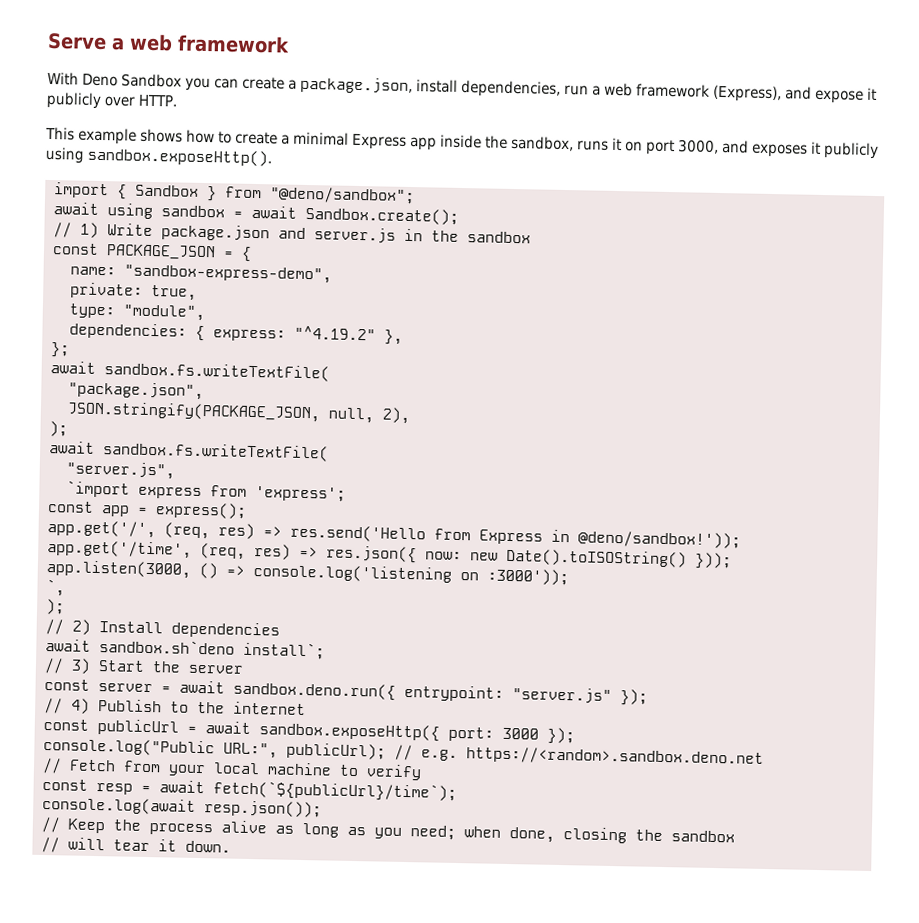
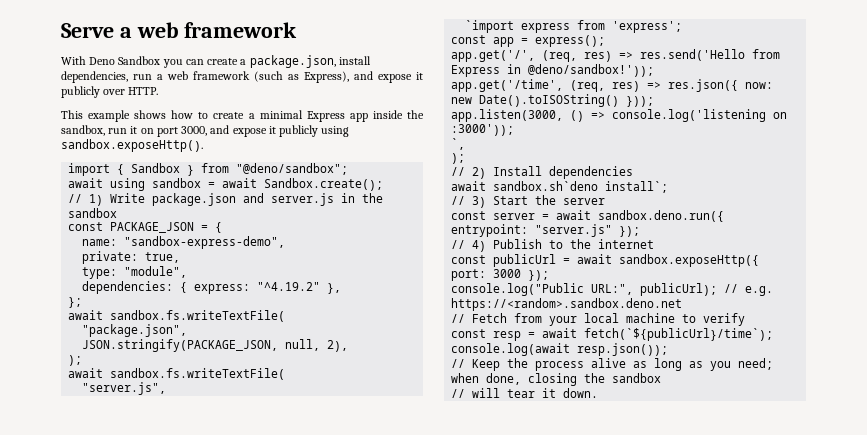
[713,84,782,103] (Express), -> [254,71,349,83] (such as Express),
[577,140,609,151] runs -> [108,128,128,134] run
[751,143,808,158] exposes -> [232,128,267,137] expose

